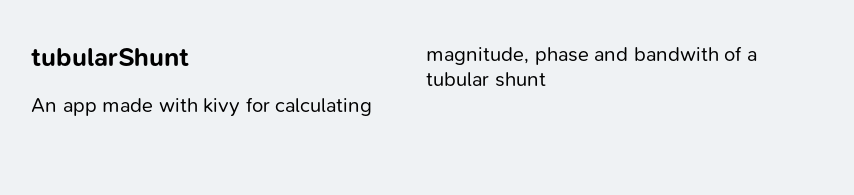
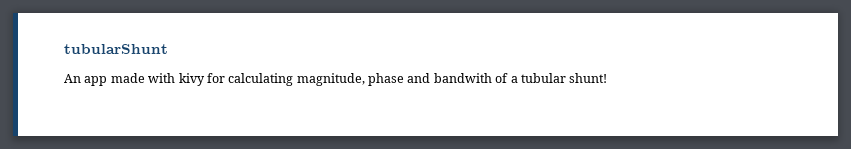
[494,72,546,87] shunt -> [569,73,608,83] shunt!

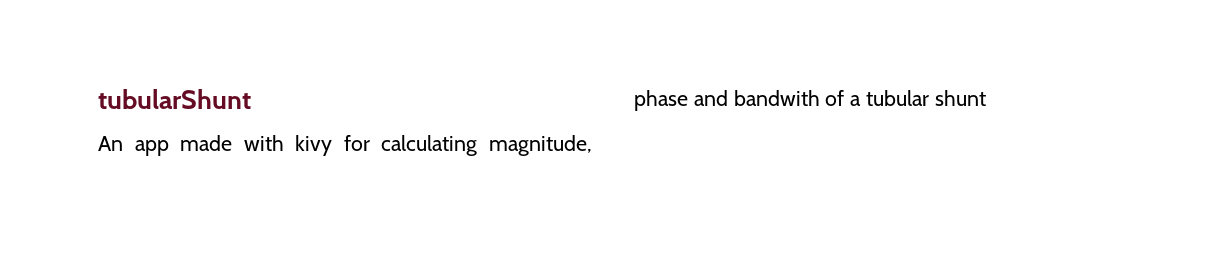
[569,73,608,83] shunt! -> [934,90,986,106] shunt

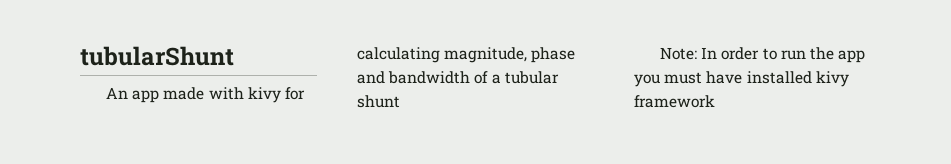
[733,90,820,106] bandwith -> [388,71,471,84] bandwidth
(986, 98) none -> [660,47,866,63] [634,71,849,87] [634,95,715,108] // Note: In order to run the app you must have installed kivy framework

